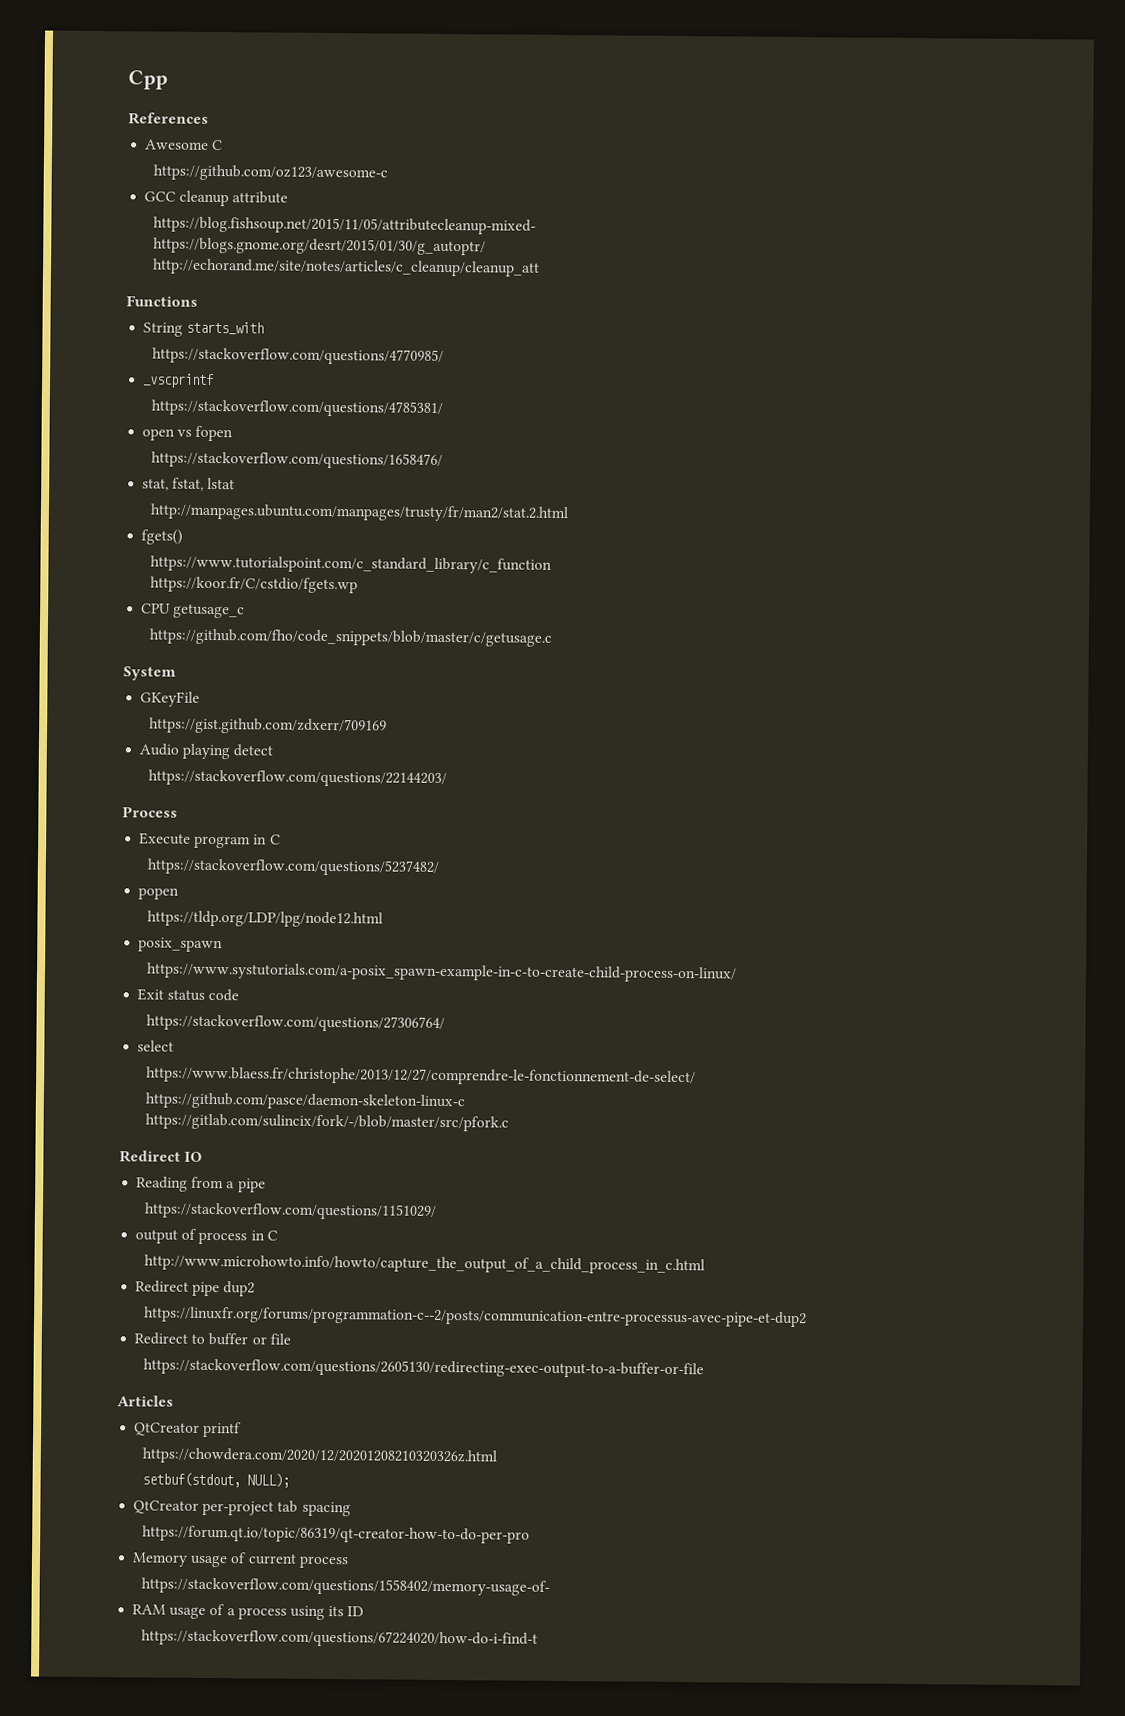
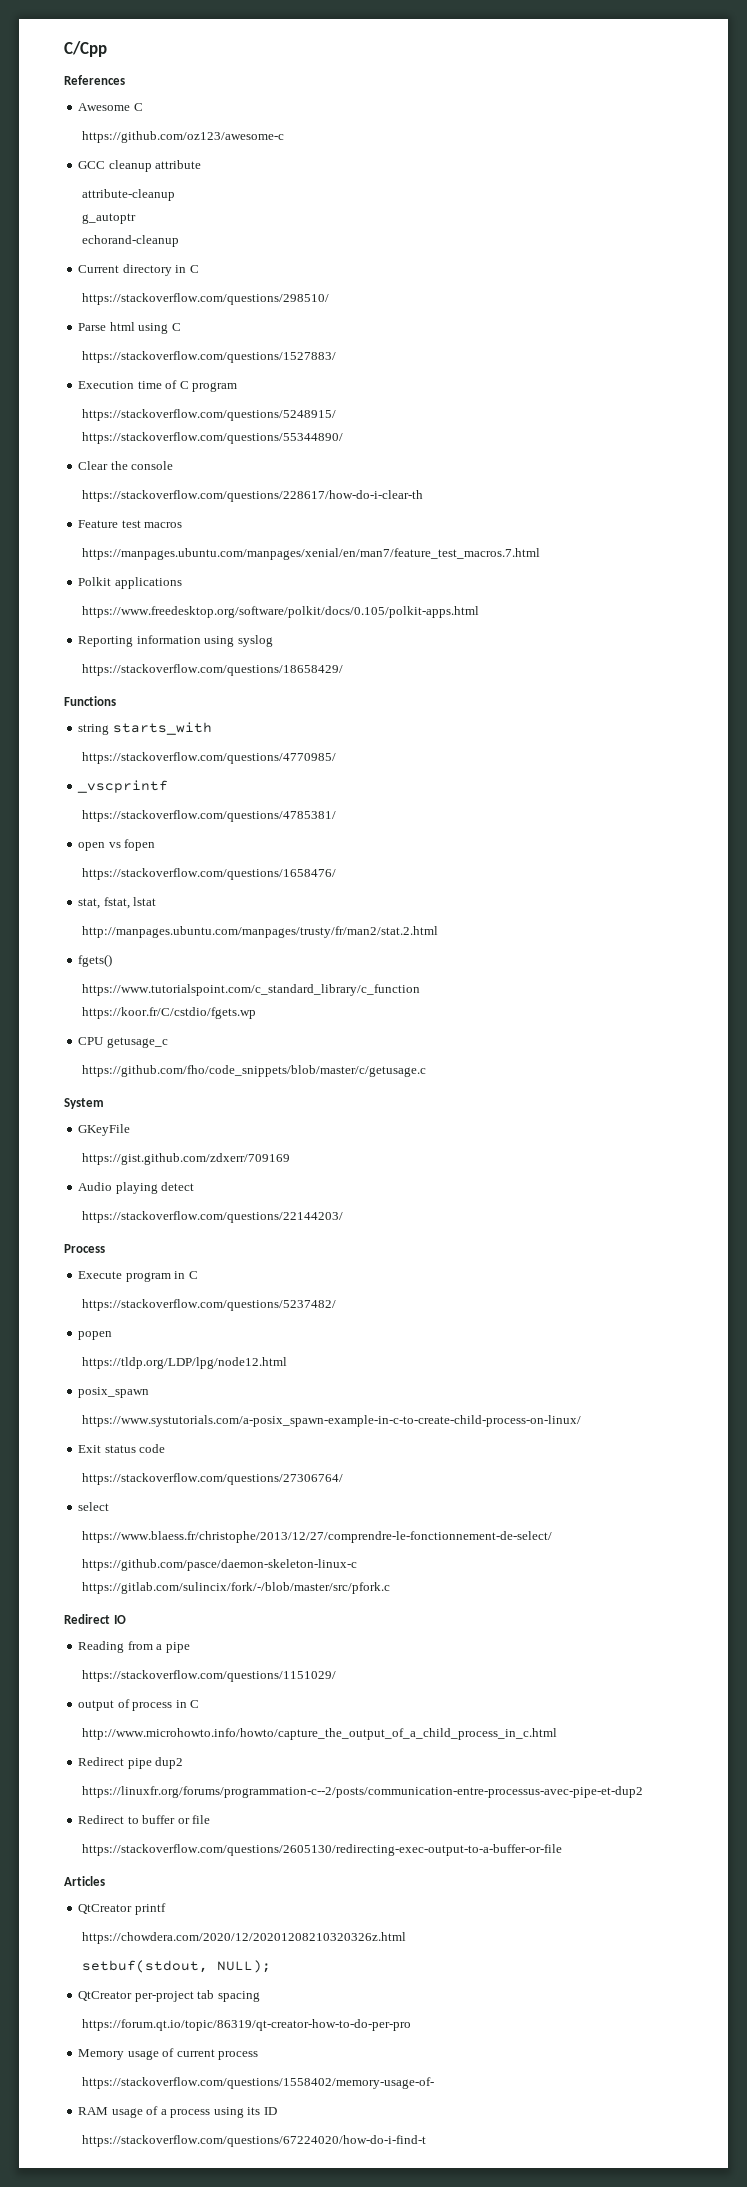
[128,70,168,90] Cpp -> [64,41,107,57] C/Cpp
[152,216,536,235] [152,237,486,256] [151,258,540,277] https://blog.fishsoup.net/2015/11/05/attributecleanup-mixed- // https://blogs.gnome.org/desrt/2015/01/30/g_autoptr/ // http://echorand.me/site/notes/articles/c_cleanup/cleanup_att -> [81,189,175,201] [81,213,136,224] [81,235,179,247] [78,264,199,276] [81,293,329,305] [78,322,181,334] [81,351,336,363] [78,380,238,392] [81,409,336,421] [81,432,343,444] [78,461,174,470] [81,490,423,502] [78,520,183,528] [81,548,540,560] [78,577,182,589] [81,606,479,618] [78,635,273,647] [81,664,343,676] attribute-cleanup // g_autoptr // echorand-cleanup // Current directory in C // https://stackoverflow.com/questions/298510/ // Parse html using C // https://stackoverflow.com/questions/1527883/ // Execution time of C program // https://stackoverflow.com/questions/5248915/ // https://stackoverflow.com/questions/55344890/ // Clear the console // https://stackoverflow.com/questions/228617/how-do-i-clear-th // Feature test macros // https://manpages.ubuntu.com/manpages/xenial/en/man7/feature_test_macros.7.html // Polkit applications // https://www.freedesktop.org/software/polkit/docs/0.105/polkit-apps.html // Reporting information using syslog // https://stackoverflow.com/questions/18658429/
[143,322,184,337] String -> [78,724,110,735] string

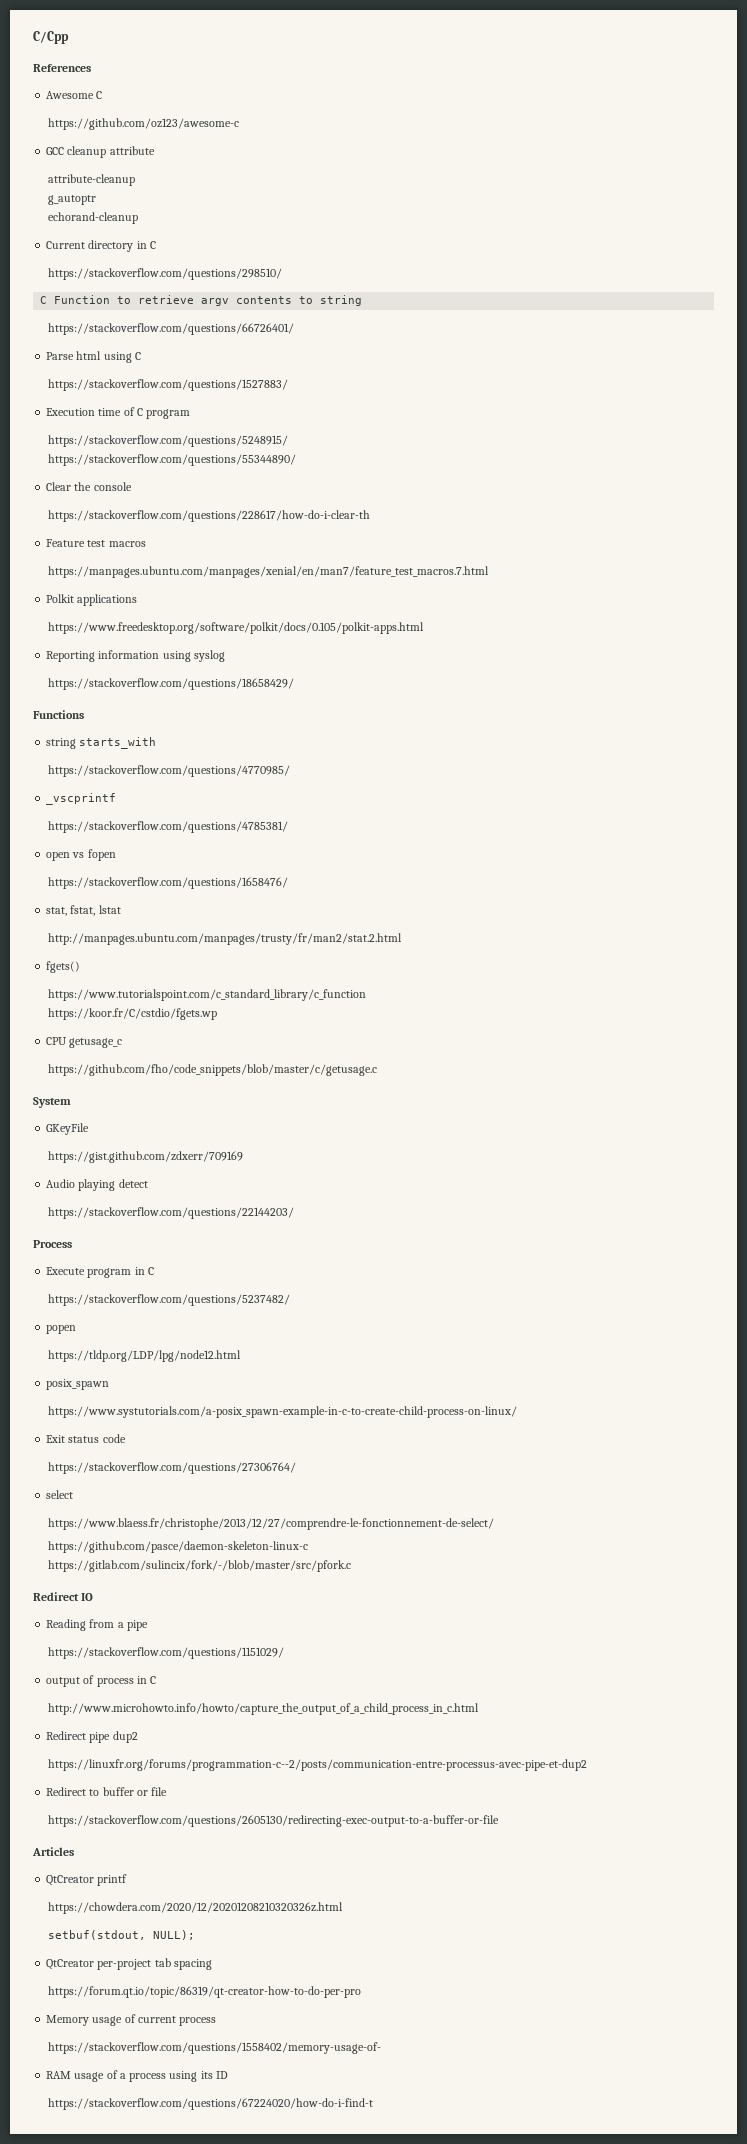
(329, 299) none -> [40,295,363,306] [48,323,295,335] // C Function to retrieve argv contents to string // https://stackoverflow.com/questions/66726401/

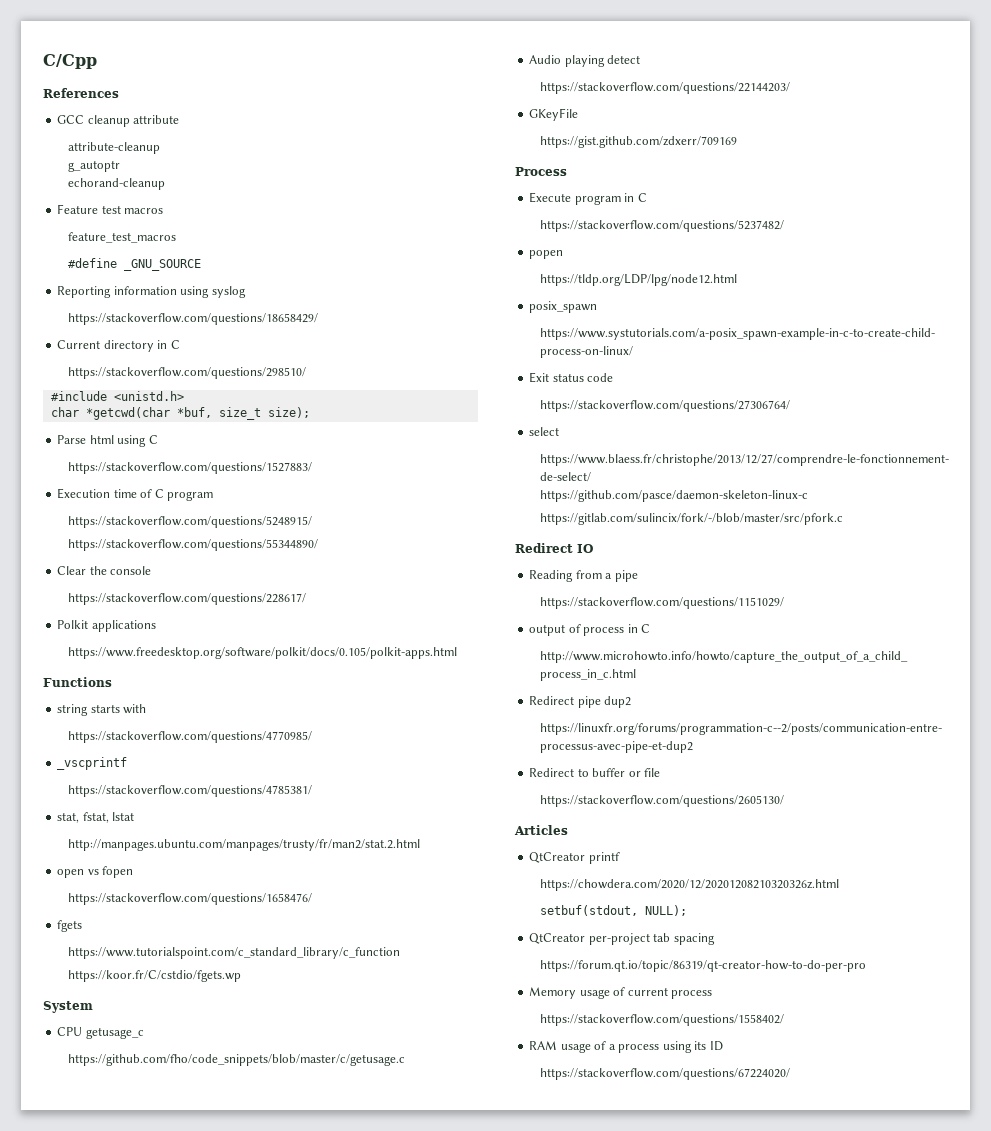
[46,91,103,99] [48,118,240,130] // Awesome C // https://github.com/oz123/awesome-c -> (119, 93) none
(139, 218) none -> [57,204,164,214] [68,232,177,243] [68,258,202,271] [57,286,246,298] [68,313,319,325] // Feature test macros // feature_test_macros // #define _GNU_SOURCE // Reporting information using syslog // https://stackoverflow.com/questions/18658429/
[40,295,363,306] [48,323,295,335] C Function to retrieve argv contents to string // https://stackoverflow.com/questions/66726401/ -> [50,391,184,401] [50,407,310,420] #include <unistd.h> // char *getcwd(char *buf, size_t size);
[48,510,371,522] [46,539,146,547] [48,566,490,578] [46,594,138,606] [48,622,425,634] [46,650,225,662] [48,678,295,690] https://stackoverflow.com/questions/228617/how-do-i-clear-th // Feature test macros // https://manpages.ubuntu.com/manpages/xenial/en/man7/feature_test_macros.7.html // Polkit applications // https://www.freedesktop.org/software/polkit/docs/0.105/polkit-apps.html // Reporting information using syslog // https://stackoverflow.com/questions/18658429/ -> [68,593,307,605] [57,620,156,632] [68,647,458,659] https://stackoverflow.com/questions/228617/ // Polkit applications // https://www.freedesktop.org/software/polkit/docs/0.105/polkit-apps.html
[79,737,157,749] starts_with -> [90,704,147,714] starts with
(289, 827) none -> [57,812,135,823] [68,839,421,851] // stat, fstat, lstat // http://manpages.ubuntu.com/manpages/trusty/fr/man2/stat.2.html
[46,905,121,916] [48,933,403,945] [46,961,81,973] stat, fstat, lstat // http://manpages.ubuntu.com/manpages/trusty/fr/man2/stat.2.html // fgets() -> [57,920,83,932] fgets
(218, 1014) none -> [43,1001,93,1013] // System
[33,1097,71,1108] [46,1123,90,1135] [48,1151,244,1163] // System // GKeyFile // https://gist.github.com/zdxerr/709169 -> (406, 1060) none
(295, 1213) none -> [529,108,579,121] [540,136,738,148] // GKeyFile // https://gist.github.com/zdxerr/709169
[48,1815,500,1827] https://stackoverflow.com/questions/2605130/redirecting-exec-output-to-a-buffer-or-file -> [540,795,785,807] https://stackoverflow.com/questions/2605130/
[48,2042,382,2054] https://stackoverflow.com/questions/1558402/memory-usage-of- -> [540,1014,785,1026] https://stackoverflow.com/questions/1558402/
[48,2098,374,2110] https://stackoverflow.com/questions/67224020/how-do-i-find-t -> [540,1068,791,1080] https://stackoverflow.com/questions/67224020/

